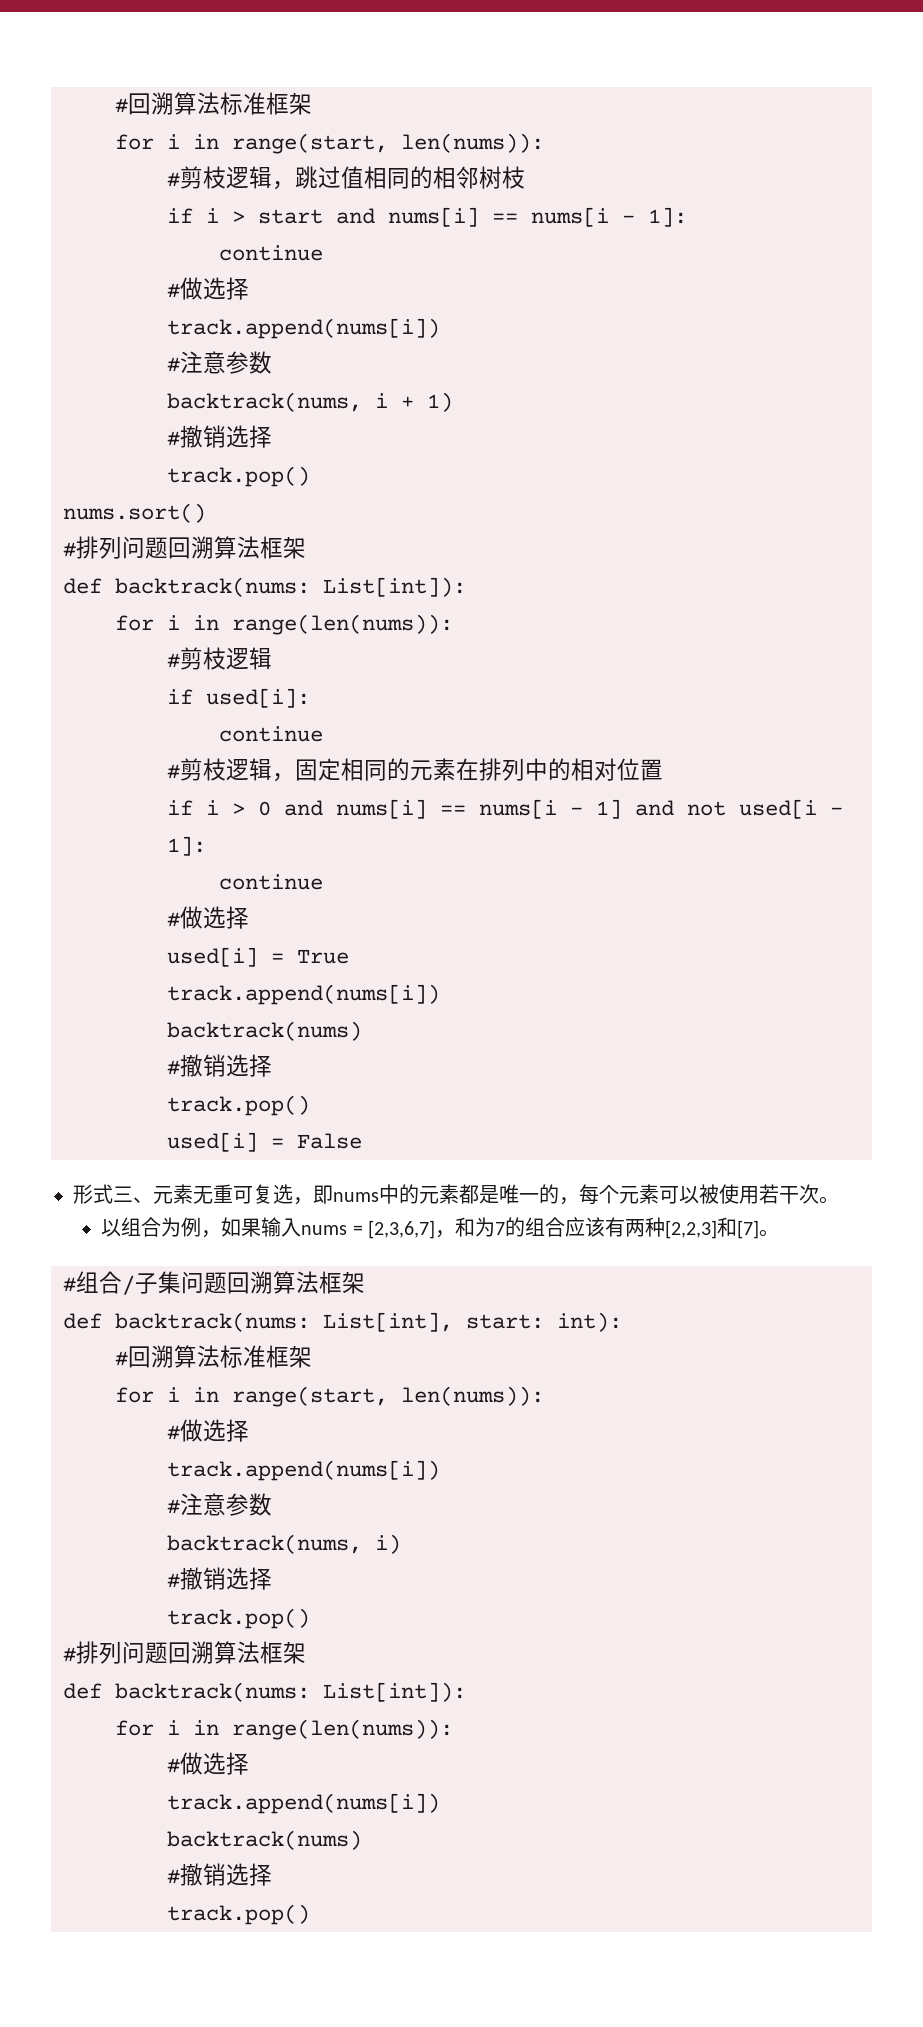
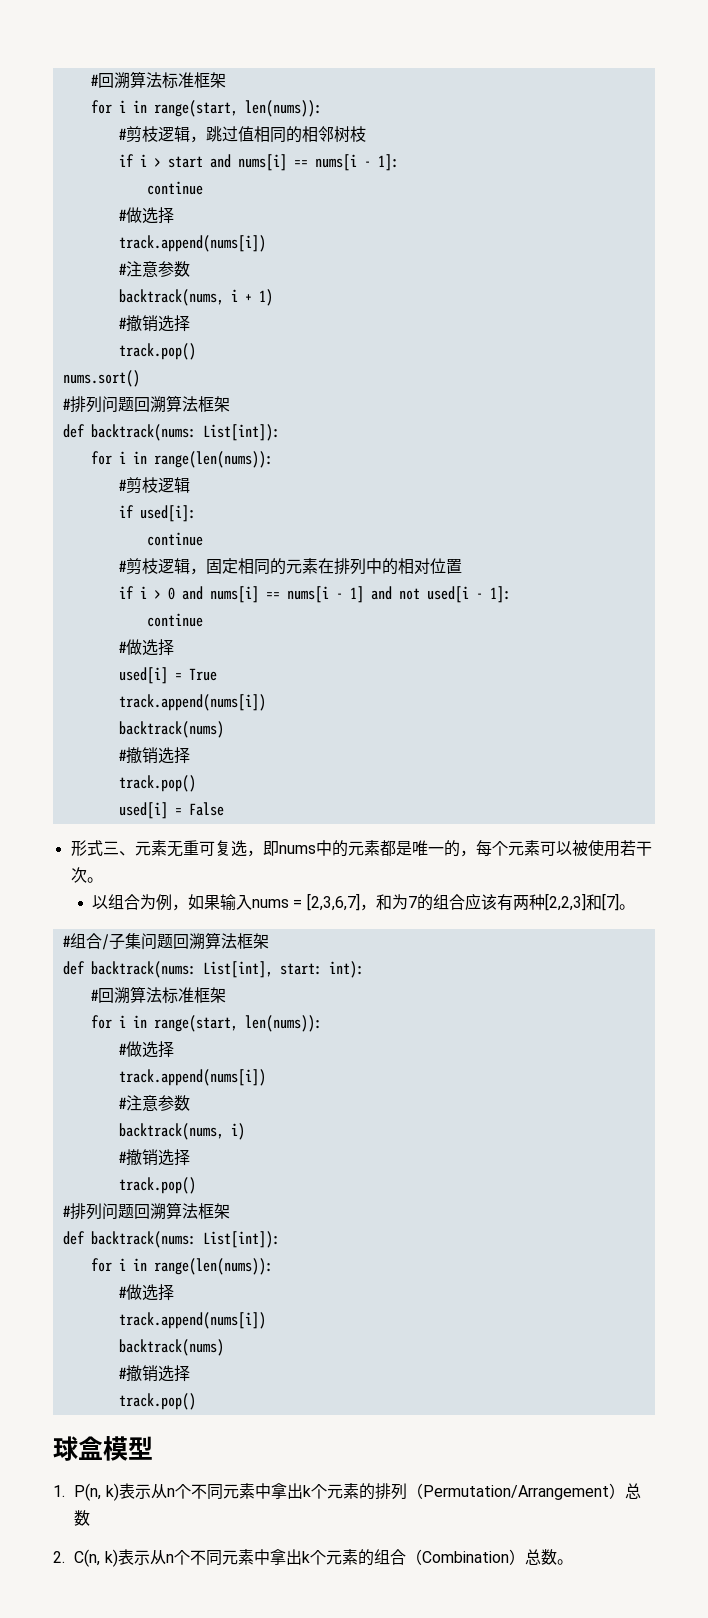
(310, 1914) none -> [53,1436,153,1461] [53,1483,641,1501] [74,1510,91,1526] [53,1549,573,1567] // 球盒模型 // 1. P(n, k)表示从n个不同元素中拿出k个元素的排列（Permutation/Arrangement）总数 // 2. C(n, k)表示从n个不同元素中拿出k个元素的组合（Combination）总数。

